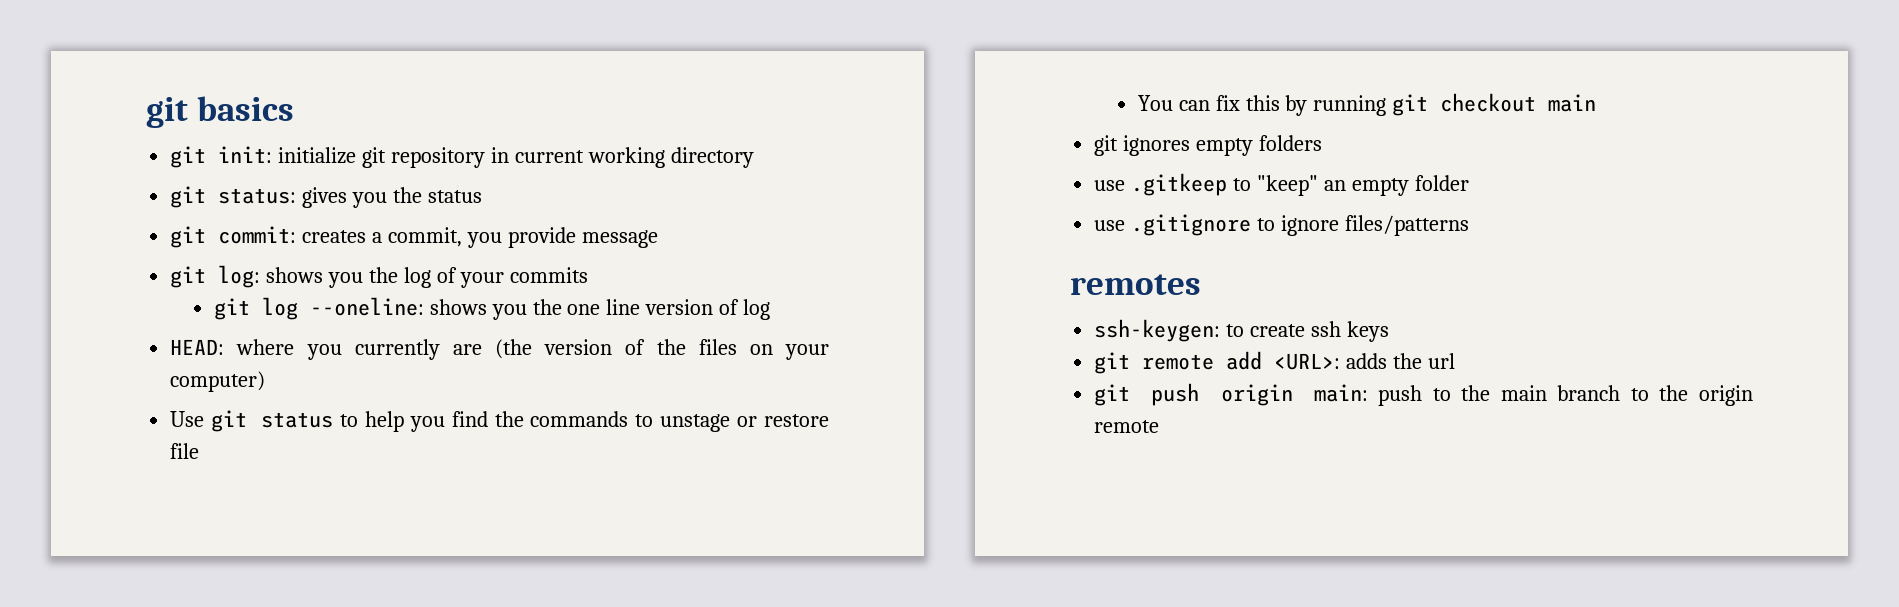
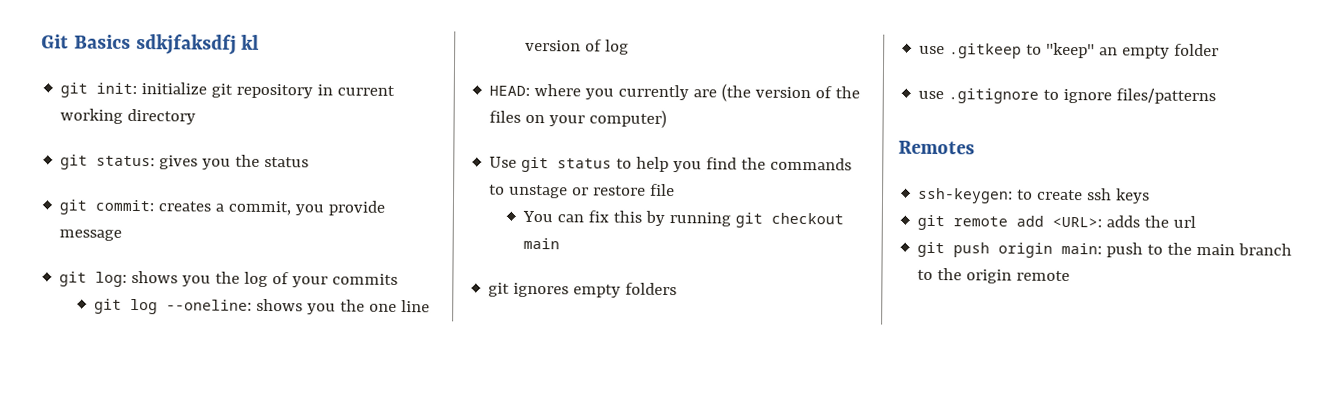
[146,96,295,128] git basics -> [41,34,260,55] Git Basics sdkjfaksdfj kl
[1070,274,1201,295] remotes -> [898,140,975,155] Remotes

